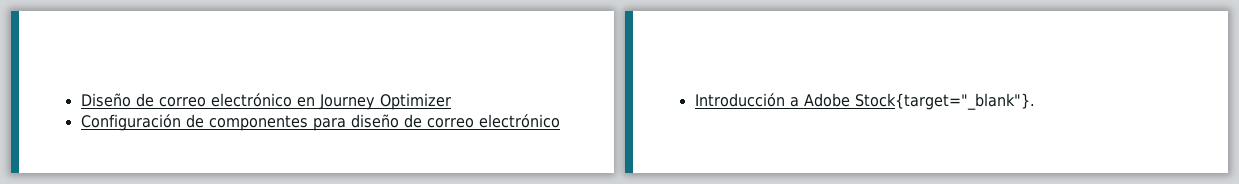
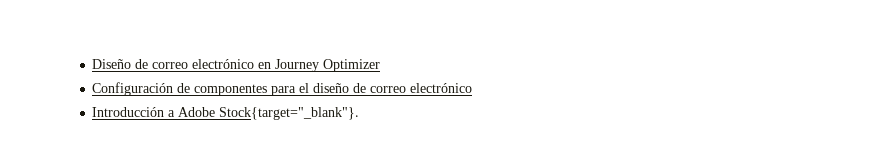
(346, 124) none -> [299,83,310,93] el

